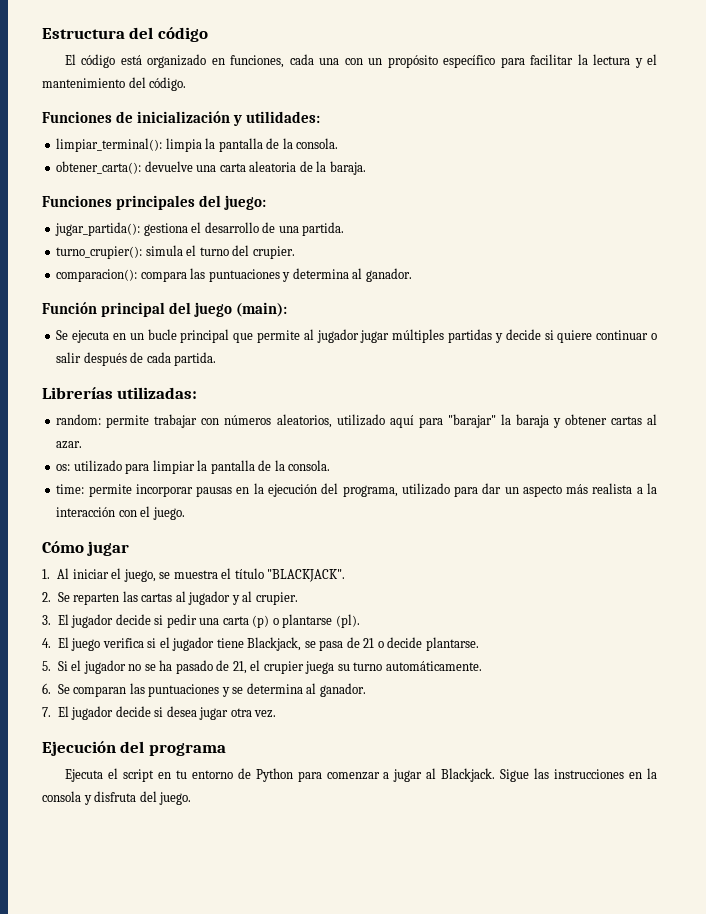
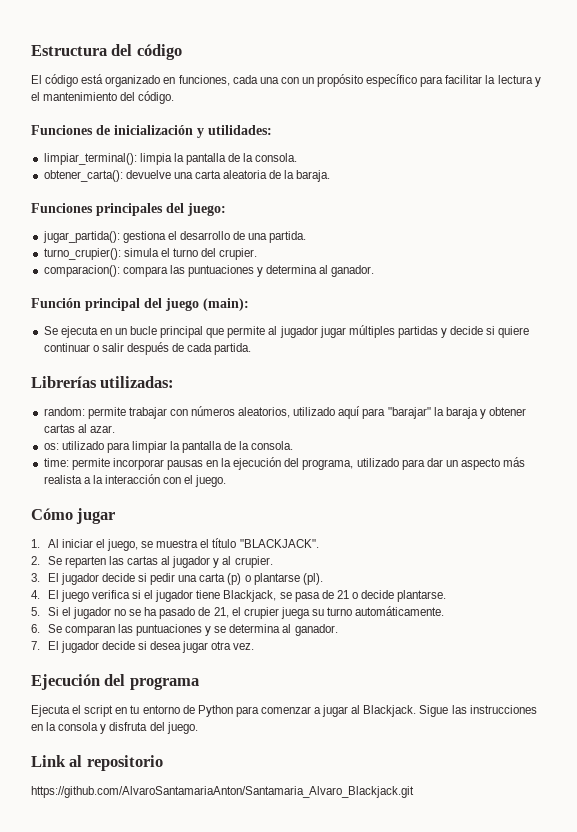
(192, 798) none -> [31,755,163,771] [31,786,414,798] // Link al repositorio // https://github.com/AlvaroSantamariaAnton/Santamaria_Alvaro_Blackjack.git

